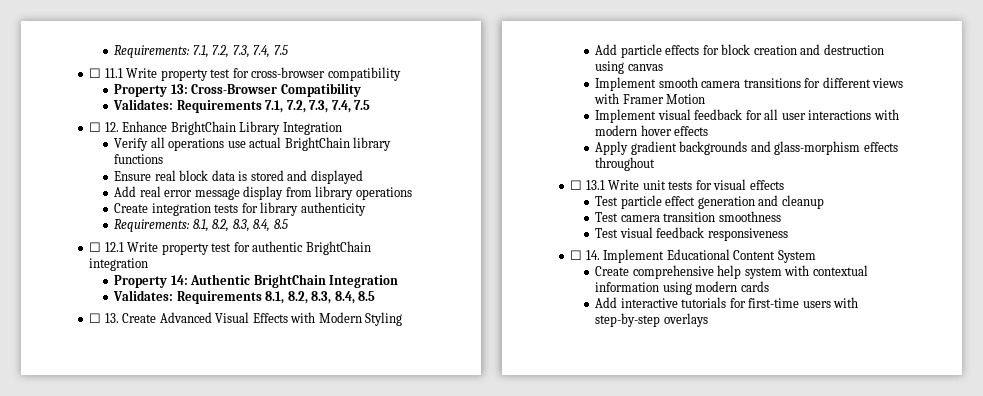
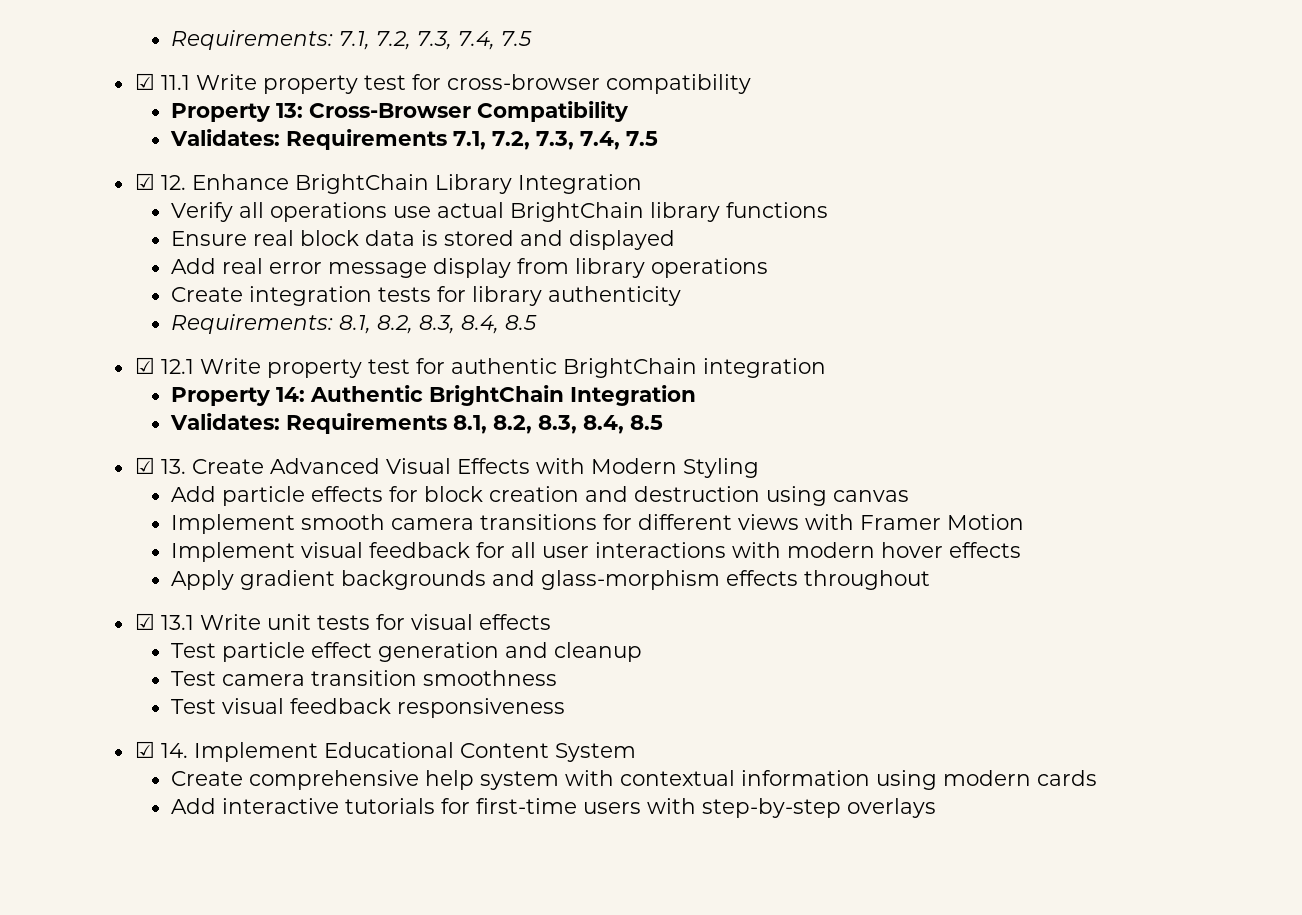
[89,68,102,78] ☐ -> [134,73,155,90] ☑
[89,122,102,132] ☐ -> [134,173,155,190] ☑
[89,242,102,252] ☐ -> [134,357,155,374] ☑
[89,313,102,323] ☐ -> [134,457,155,474] ☑
[570,180,583,190] ☐ -> [134,613,155,630] ☑
[570,250,583,260] ☐ -> [134,741,155,758] ☑

